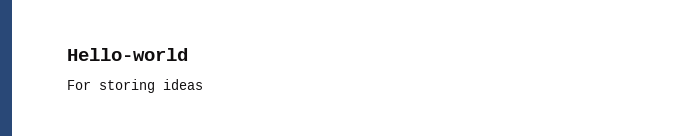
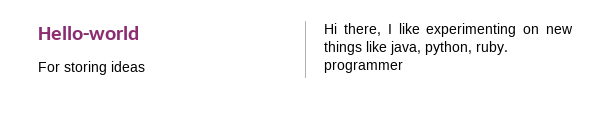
(203, 84) none -> [324,23,573,37] [324,41,508,55] [324,61,403,73] // Hi there, I like experimenting on new things like java, python, ruby. programmer

